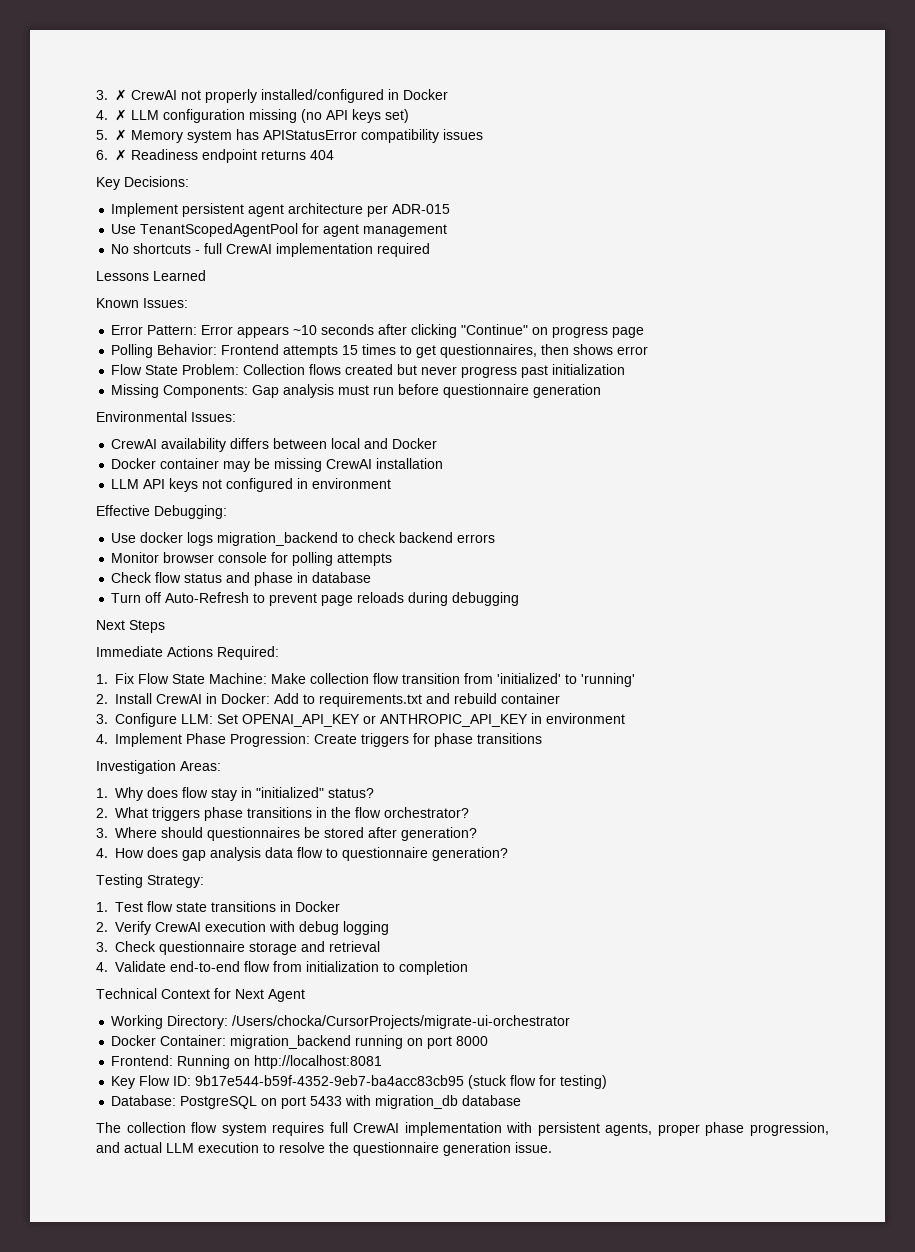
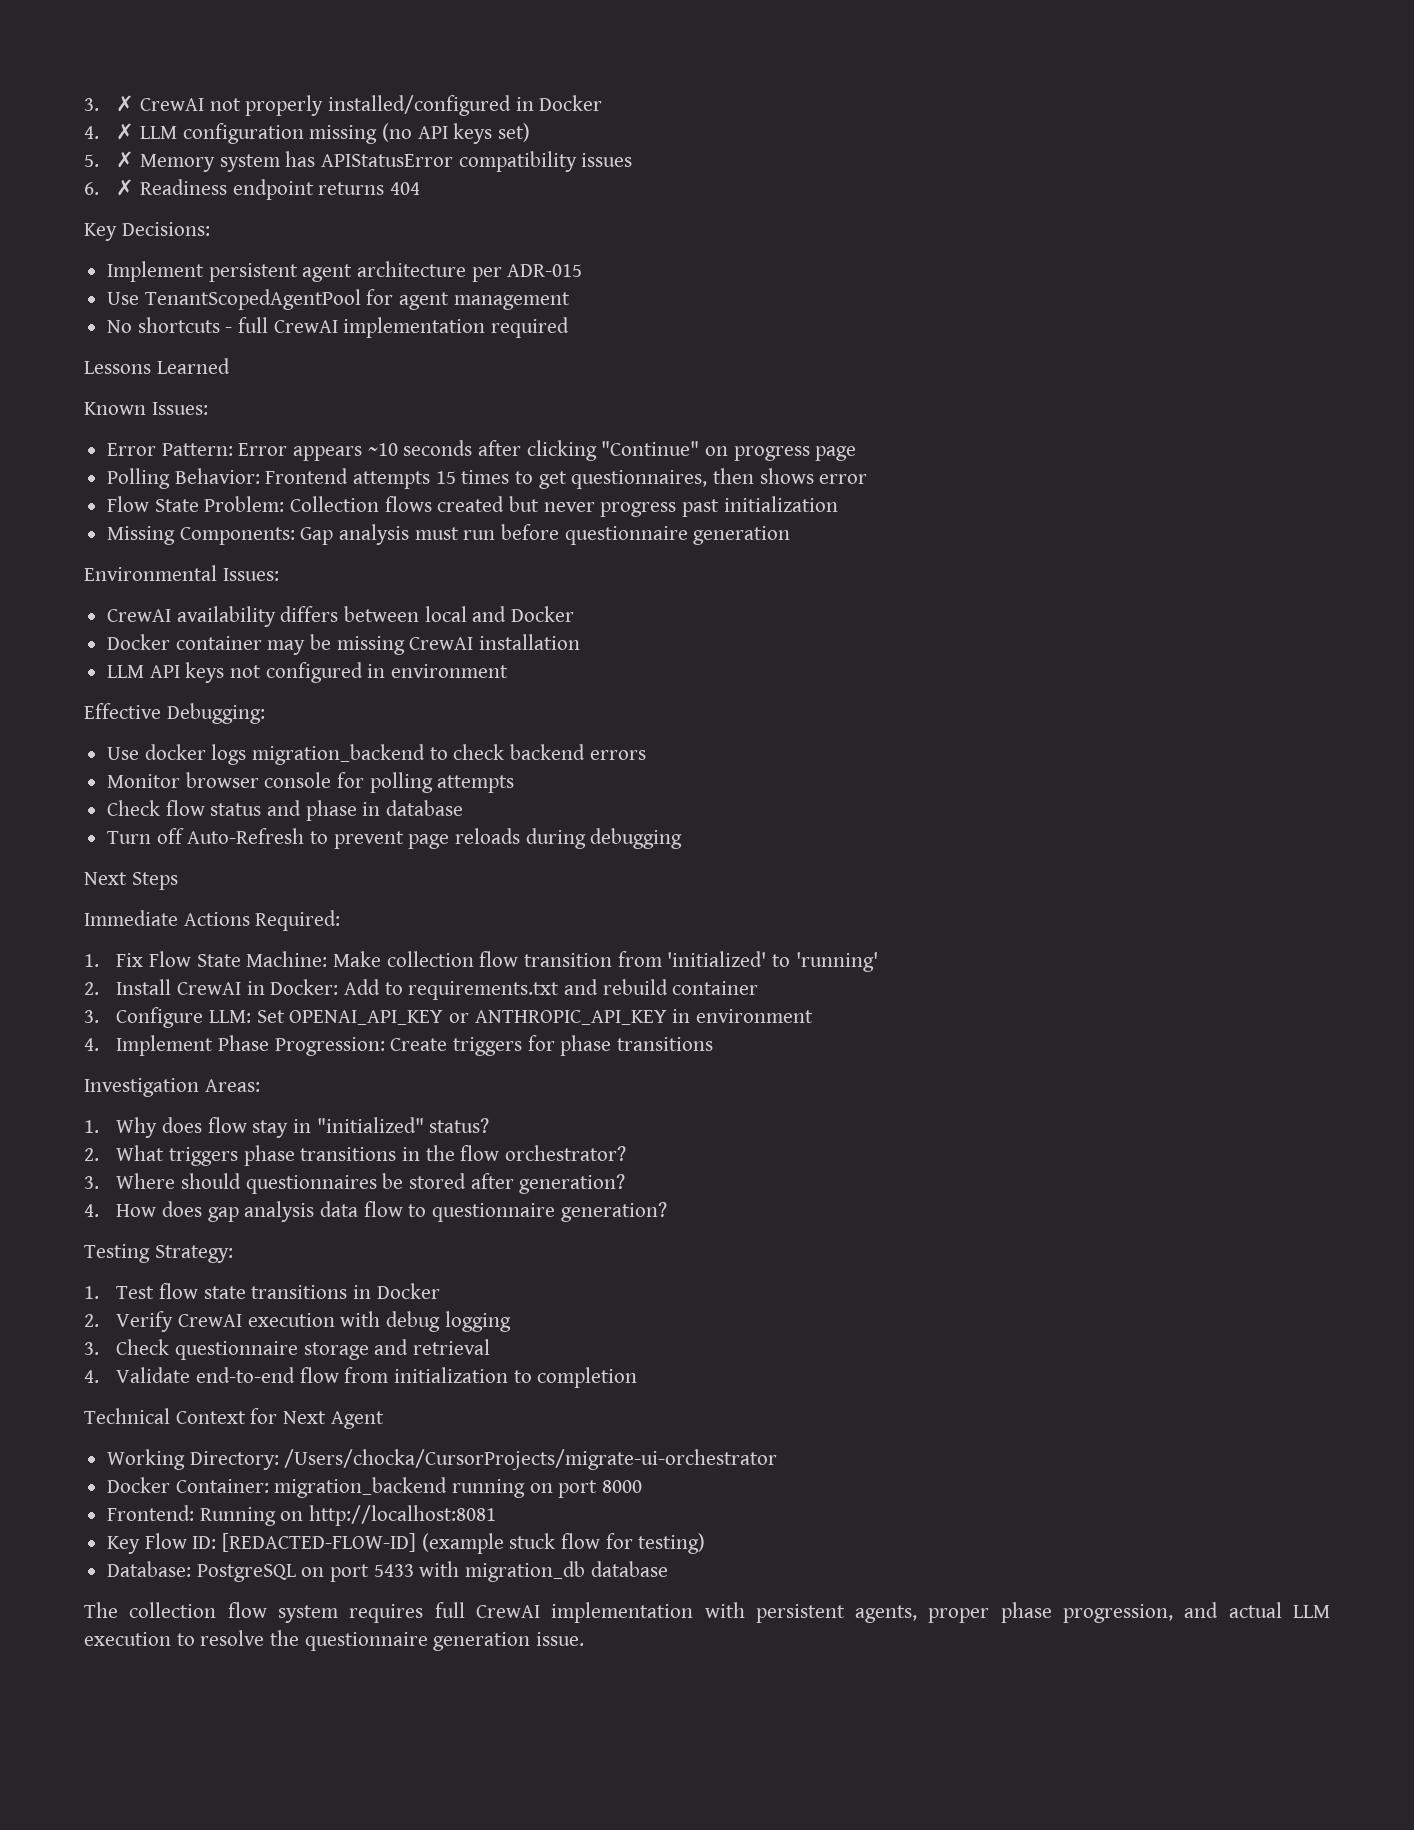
[195,1075,508,1089] 9b17e544-b59f-4352-9eb7-ba4acc83cb95 (stuck -> [222,1533,556,1554] [REDACTED-FLOW-ID] (example stuck

